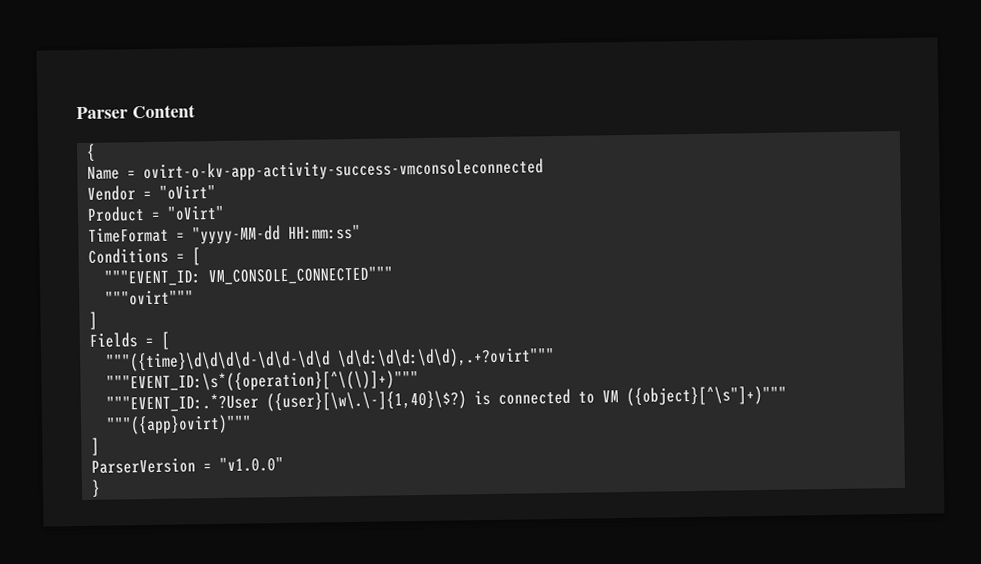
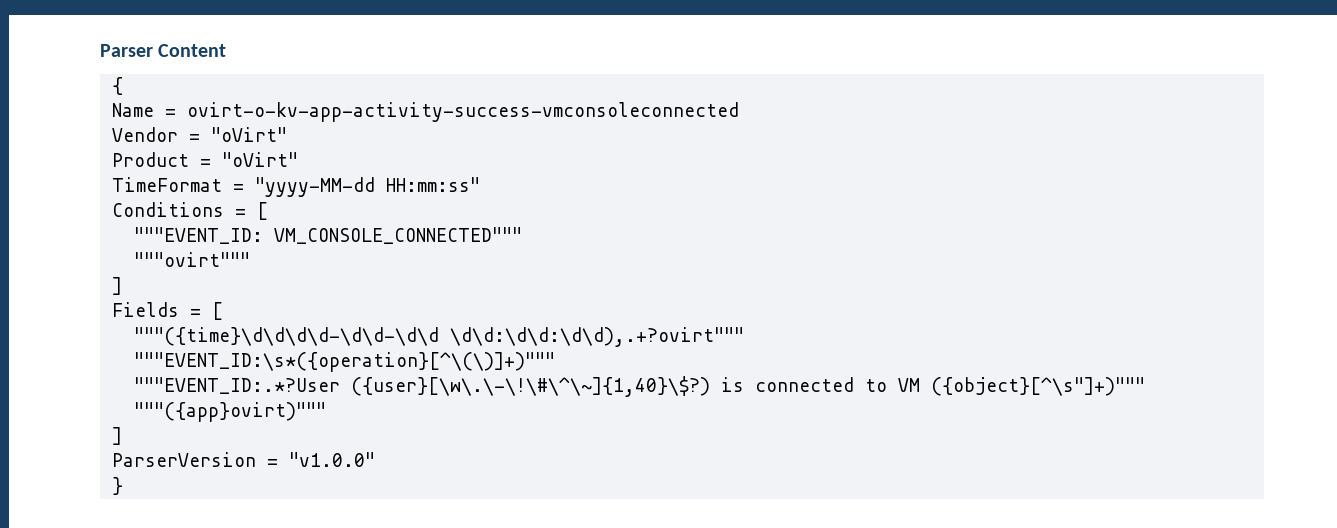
[265,390,467,412] ({user}[\w\.\-]{1,40}\$?) -> [351,376,710,397] ({user}[\w\.\-\!\#\^\~]{1,40}\$?)

